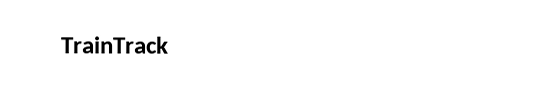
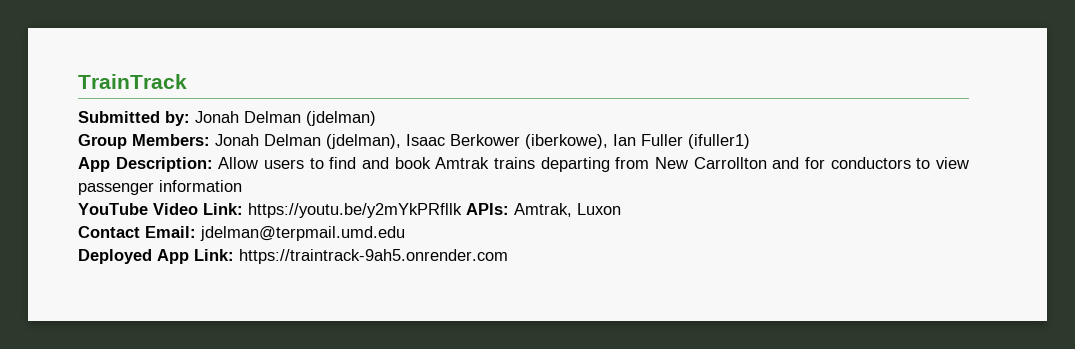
(169, 45) none -> [78,111,376,126] [78,134,750,149] [78,157,969,172] [78,180,242,195] [78,203,621,218] [78,226,405,241] [78,249,508,264] // Submitted by: Jonah Delman (jdelman) // Group Members: Jonah Delman (jdelman), Isaac Berkower (iberkowe), Ian Fuller (ifuller1) // App Description: Allow users to find and book Amtrak trains departing from New Carrollton and for conductors to view passenger information // YouTube Video Link: https://youtu.be/y2mYkPRfllk APIs: Amtrak, Luxon // Contact Email: jdelman@terpmail.umd.edu // Deployed App Link: https://traintrack-9ah5.onrender.com

